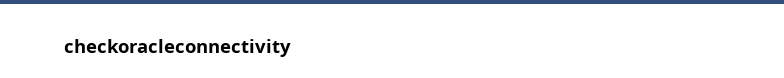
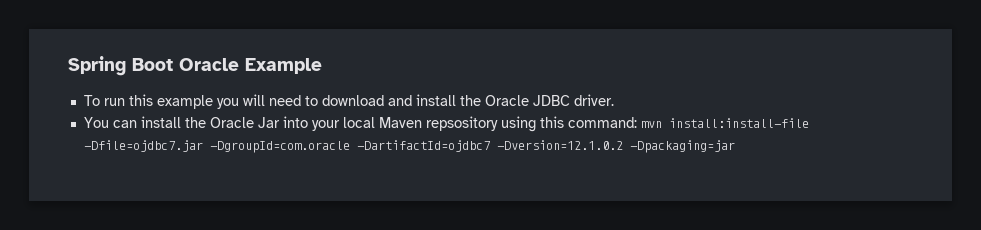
[64,39,291,57] checkoracleconnectivity -> [68,56,322,76] [83,94,614,109] [83,116,809,132] [83,140,735,153] Spring Boot Oracle Example // To run this example you will need to download and install the Oracle JDBC driver. // You can install the Oracle Jar into your local Maven repsository using this command: mvn install:install-file -Dfile=ojdbc7.jar -DgroupId=com.oracle -DartifactId=ojdbc7 -Dversion=12.1.0.2 -Dpackaging=jar

